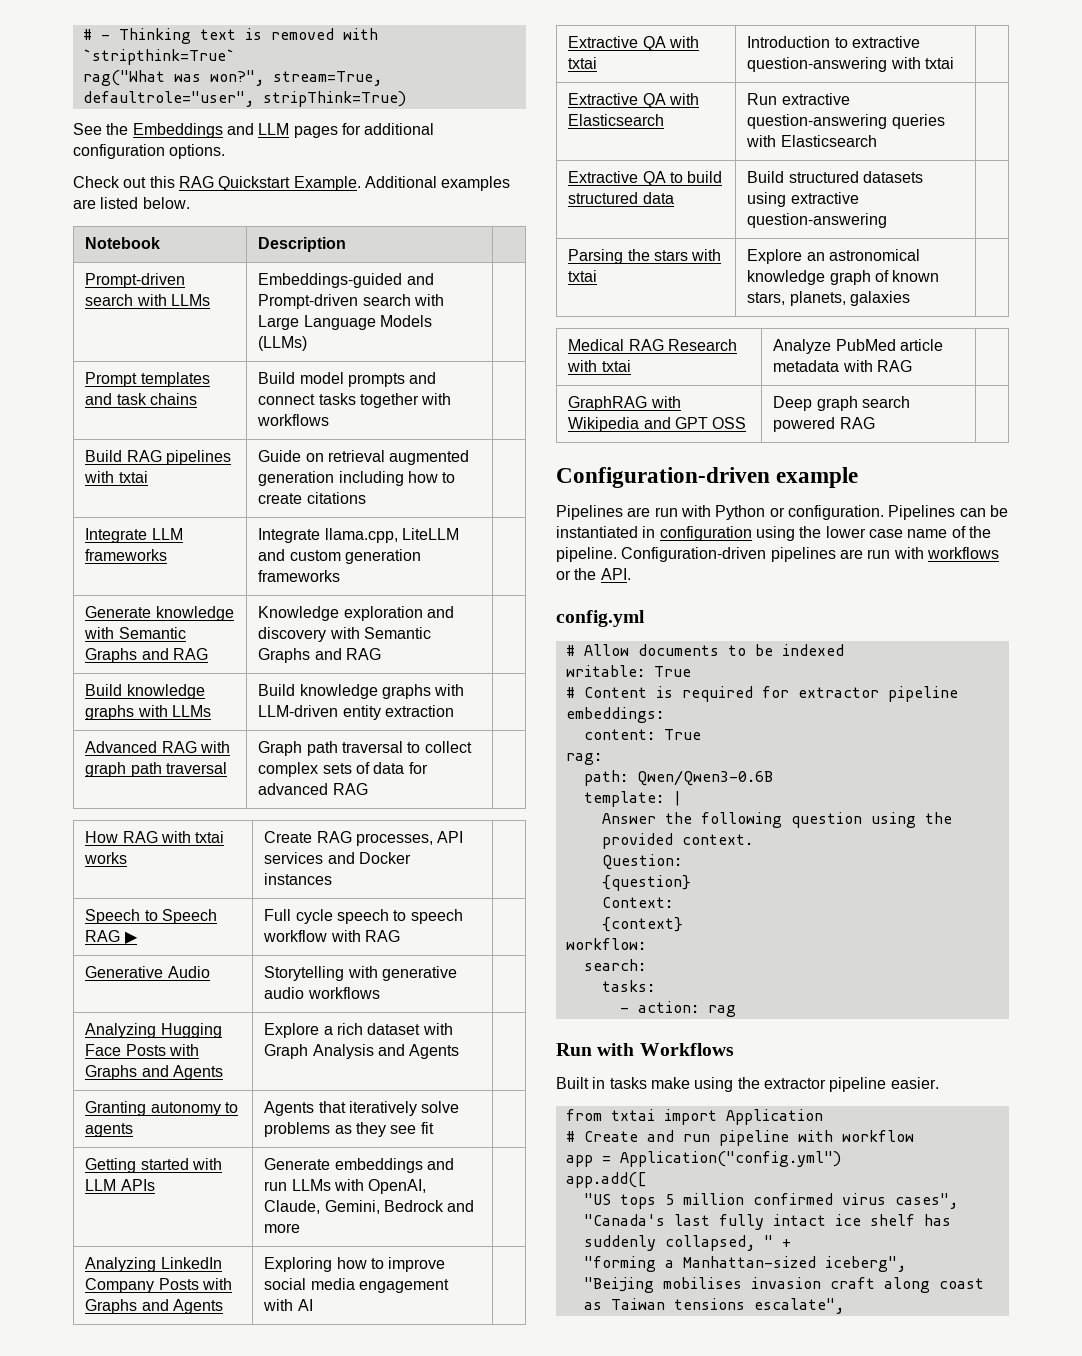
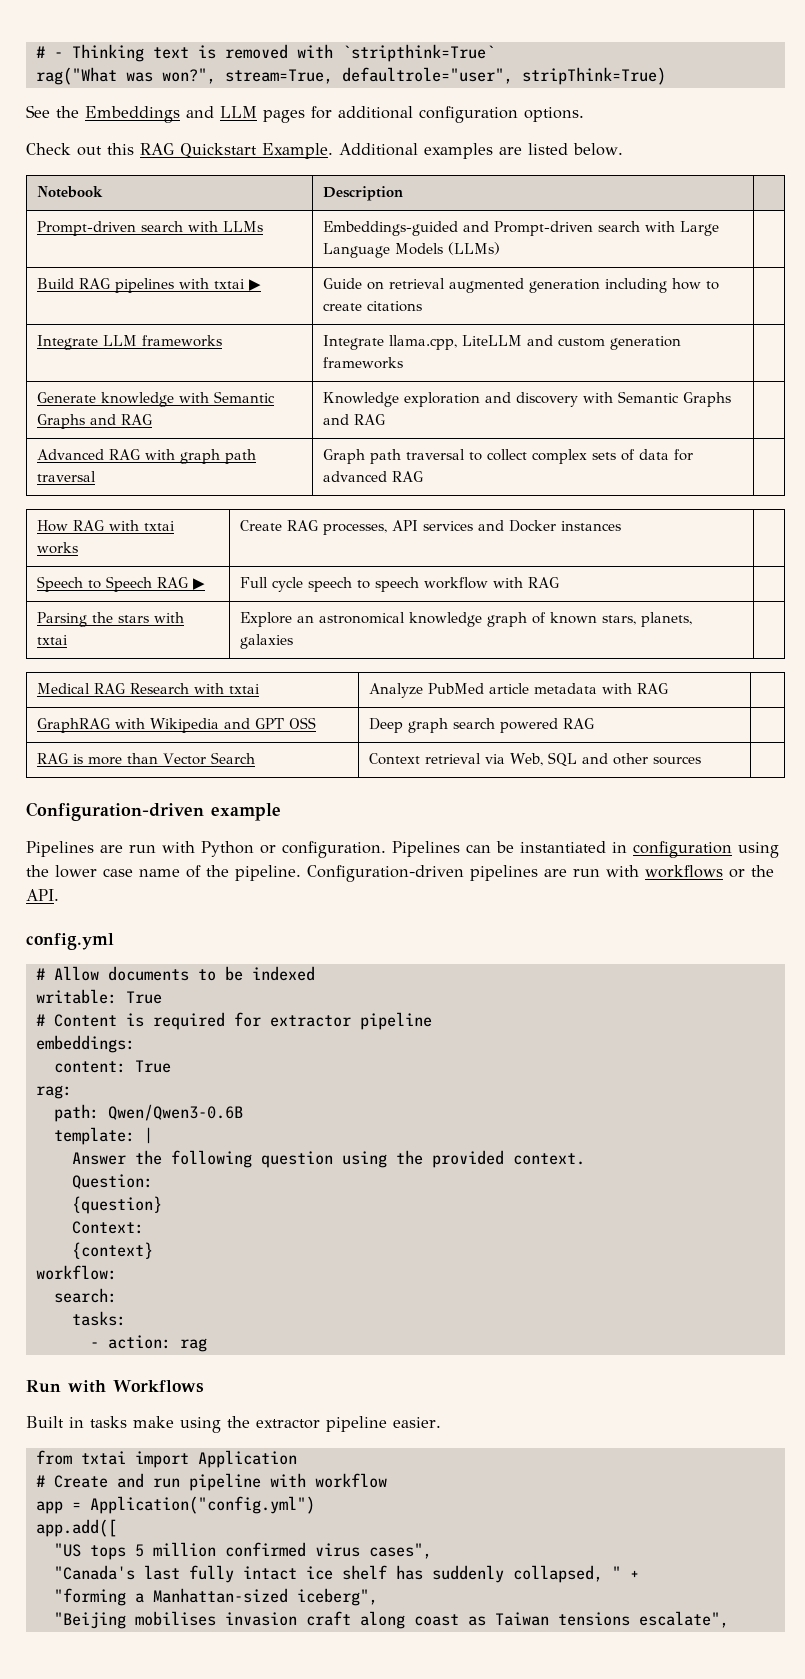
[85,372,210,387] [85,393,198,405] [258,372,437,387] [258,393,452,408] [257,414,330,426] // Prompt templates and task chains | Build model prompts and connect tasks together with workflows | -> (501, 248) none
(148, 477) none -> [249,279,262,291] ▶
[85,684,205,699] [85,705,212,720] [258,684,465,699] [258,705,455,720] // Build knowledge graphs with LLMs | Build knowledge graphs with LLM-driven entity extraction | -> (386, 419) none
[85,966,210,978] [264,966,458,981] [264,987,380,999] [85,1023,222,1038] [85,1044,200,1056] [85,1065,224,1080] [264,1023,453,1038] [264,1044,460,1059] [85,1101,239,1116] [85,1123,134,1137] [264,1101,460,1116] [264,1122,434,1137] [85,1158,223,1173] [85,1179,155,1191] [264,1158,455,1173] [264,1179,427,1194] [264,1200,475,1214] [264,1223,301,1233] [85,1257,222,1272] [85,1278,233,1293] [85,1299,224,1314] [264,1257,446,1272] [264,1278,450,1293] [263,1299,313,1311] [568,36,700,51] [568,57,598,69] [747,36,921,48] [747,57,955,72] [568,93,700,108] [568,114,665,126] [747,93,850,105] [747,114,945,129] [746,135,877,147] [568,171,723,186] [568,192,674,204] [747,171,924,183] [747,192,859,207] [747,213,888,228] // Generative Audio | Storytelling with generative audio workflows | // Analyzing Hugging Face Posts with Graphs and Agents | Explore a rich dataset with Graph Analysis and Agents | // Granting autonomy to agents | Agents that iteratively solve problems as they see fit | // Getting started with LLM APIs | Generate embeddings and run LLMs with OpenAI, Claude, Gemini, Bedrock and more | // Analyzing LinkedIn Company Posts with Graphs and Agents | Exploring how to improve social media engagement with AI | // Extractive QA with txtai | Introduction to extractive question-answering with txtai | // Extractive QA with Elasticsearch | Run extractive question-answering queries with Elasticsearch | // Extractive QA to build structured data | Build structured datasets using extractive question-answering | -> (560, 582) none
(875, 423) none -> [37,752,256,765] [369,752,702,767] // RAG is more than Vector Search | Context retrieval via Web, SQL and other sources |

